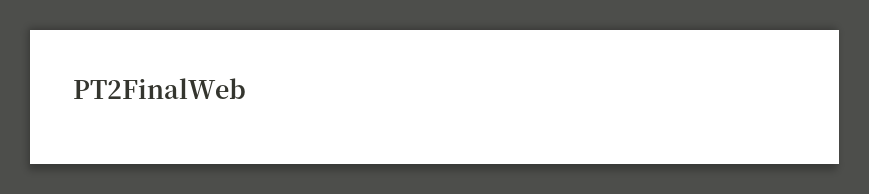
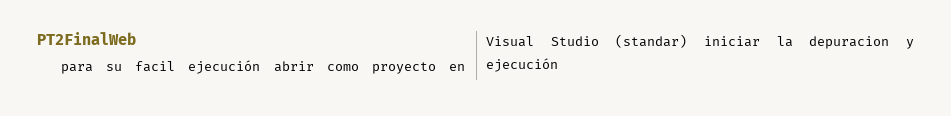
(246, 88) none -> [60,60,466,74] [486,34,914,49] [486,58,558,72] // para su facil ejecución abrir como proyecto en Visual Studio (standar) iniciar la depuracion y ejecución

